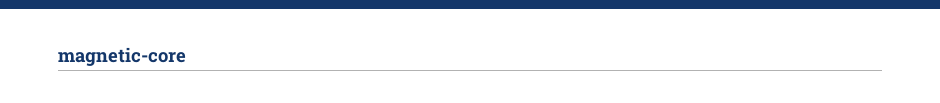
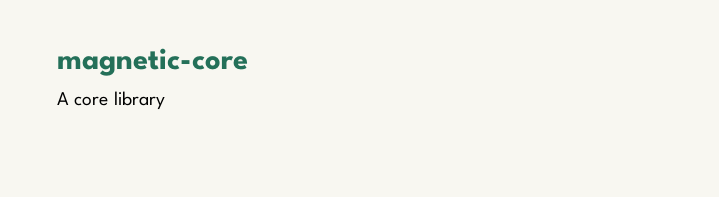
(186, 56) none -> [57,91,165,110] // A core library

